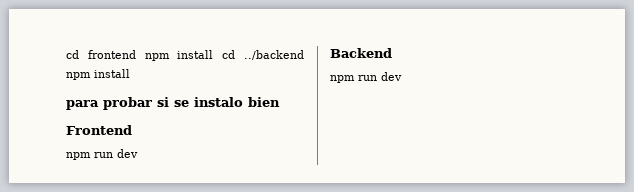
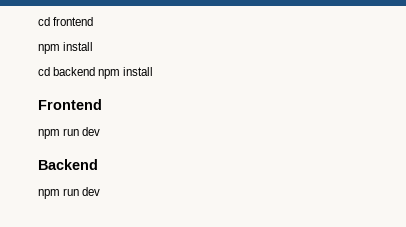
[144,50,304,61] [66,69,130,80] [66,97,280,110] npm install cd ../backend npm install // para probar si se instalo bien -> [38,42,94,54] [38,67,154,79] // npm install // cd backend npm install

